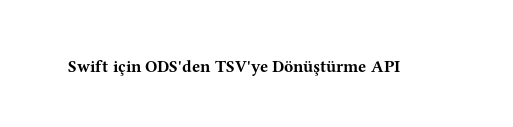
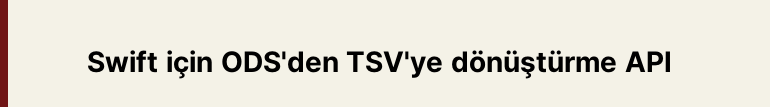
[272,60,367,76] Dönüştürme -> [451,50,618,79] dönüştürme

